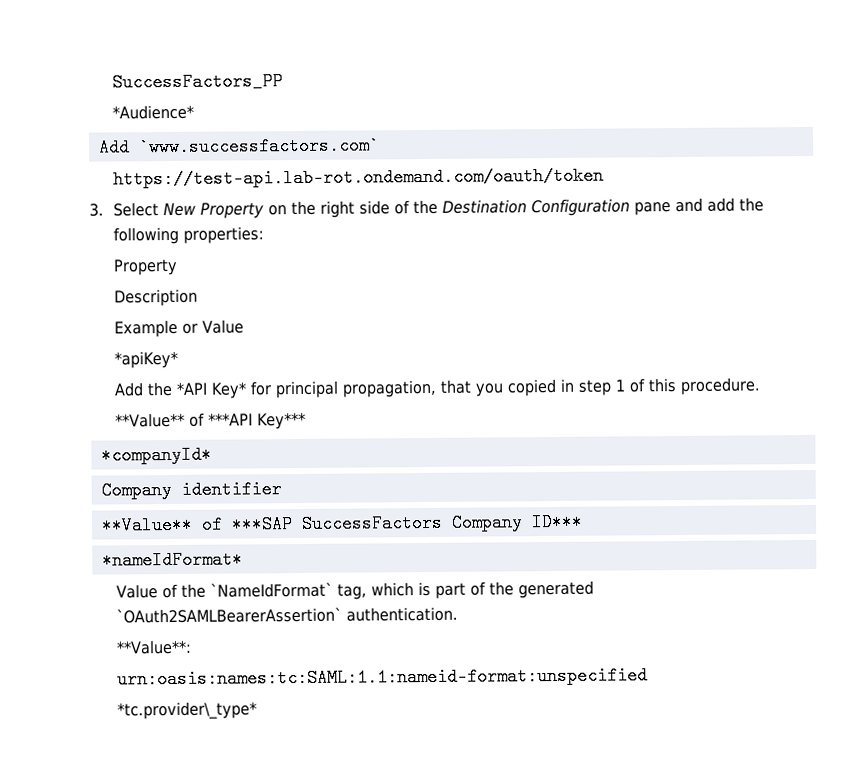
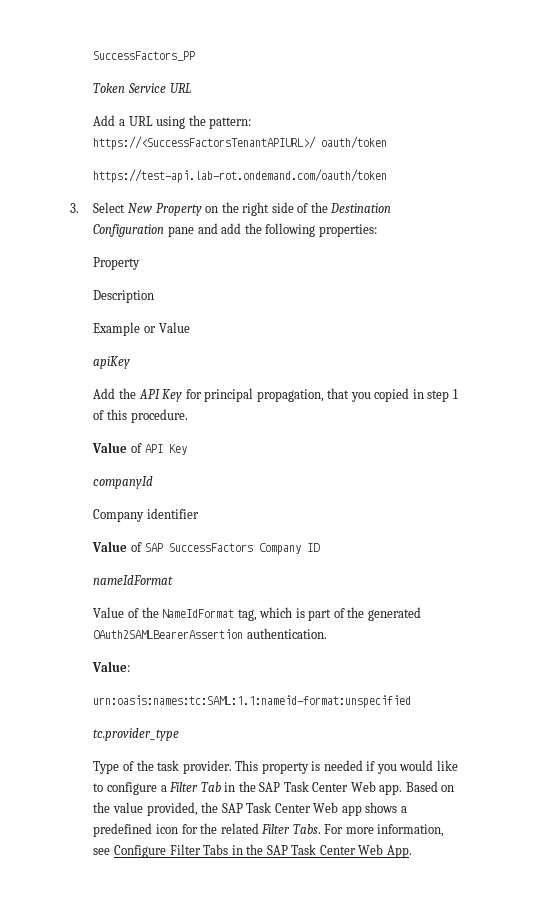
[112,104,195,120] [97,136,380,157] *Audience* // Add `www.successfactors.com` -> [93,83,191,93] [93,115,252,129] [93,136,388,150] Token Service URL // Add a URL using the pattern: https://<SuccessFactorsTenantAPIURL>/ oauth/token
[114,350,179,369] *apiKey* -> [93,356,131,369] apiKey
[176,382,248,399] *API Key* -> [138,389,183,402] API Key
[115,412,307,430] [100,445,212,465] [100,480,282,500] [100,512,583,535] [101,550,243,570] **Value** of ***API Key*** // *companyId* // Company identifier // **Value** of ***SAP SuccessFactors Company ID*** // *nameIdFormat* -> [92,442,187,455] [93,476,154,489] [93,508,199,522] [92,541,320,555] [93,575,174,585] Value of API Key // companyId // Company identifier // Value of SAP SuccessFactors Company ID // nameIdFormat
[210,582,334,598] `NameIdFormat` -> [162,609,235,618] NameIdFormat
[116,607,343,624] `OAuth2SAMLBearerAssertion` -> [93,629,244,639] OAuth2SAMLBearerAssertion
[116,639,193,655] **Value**: -> [92,661,131,672] Value:
[117,701,258,720] *tc.provider\_type* -> [93,728,180,741] [93,760,458,774] [93,781,455,795] [93,802,407,816] [93,823,445,837] [93,844,412,858] tc.provider_type // Type of the task provider. This property is needed if you would like to configure a Filter Tab in the SAP Task Center Web app. Based on the value provided, the SAP Task Center Web app shows a predefined icon for the related Filter Tabs. For more information, see Configure Filter Tabs in the SAP Task Center Web App.

